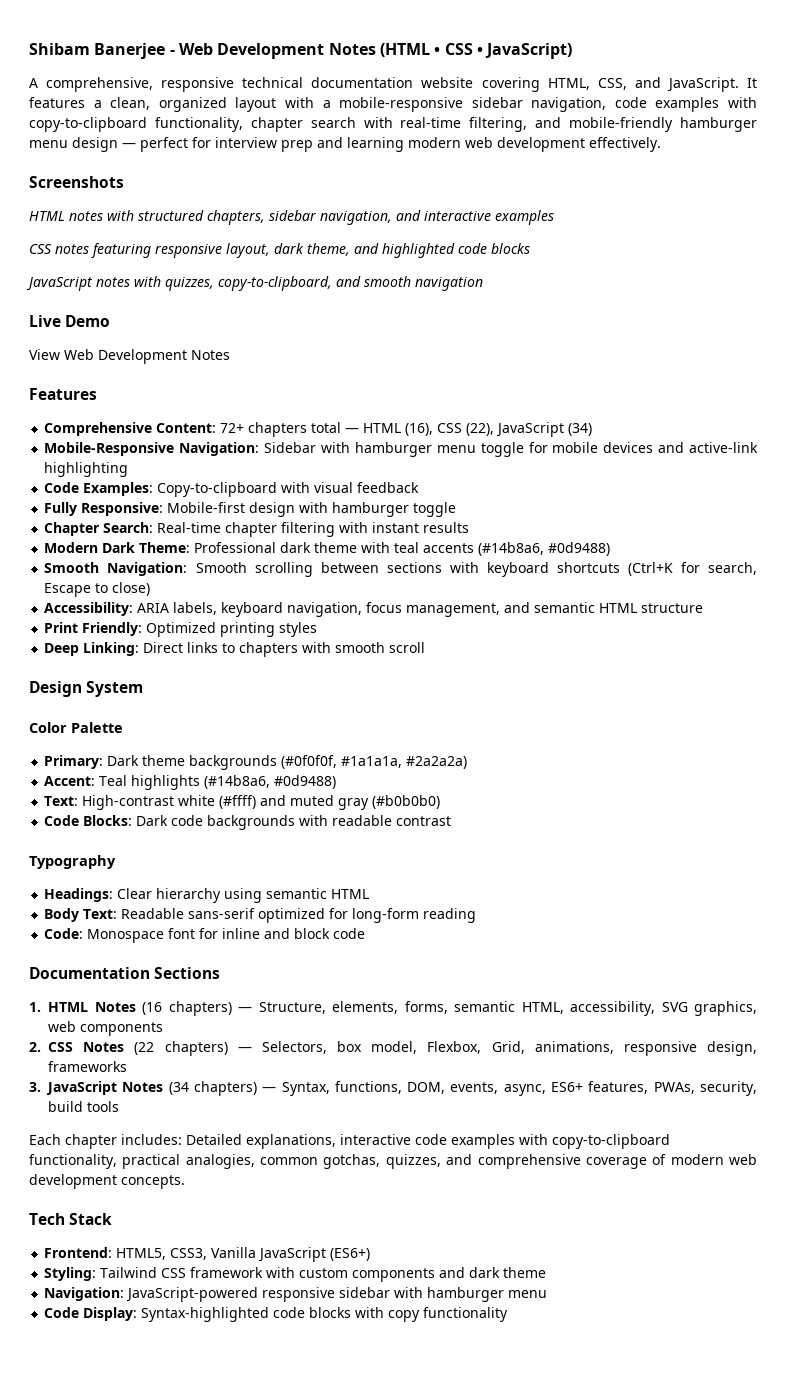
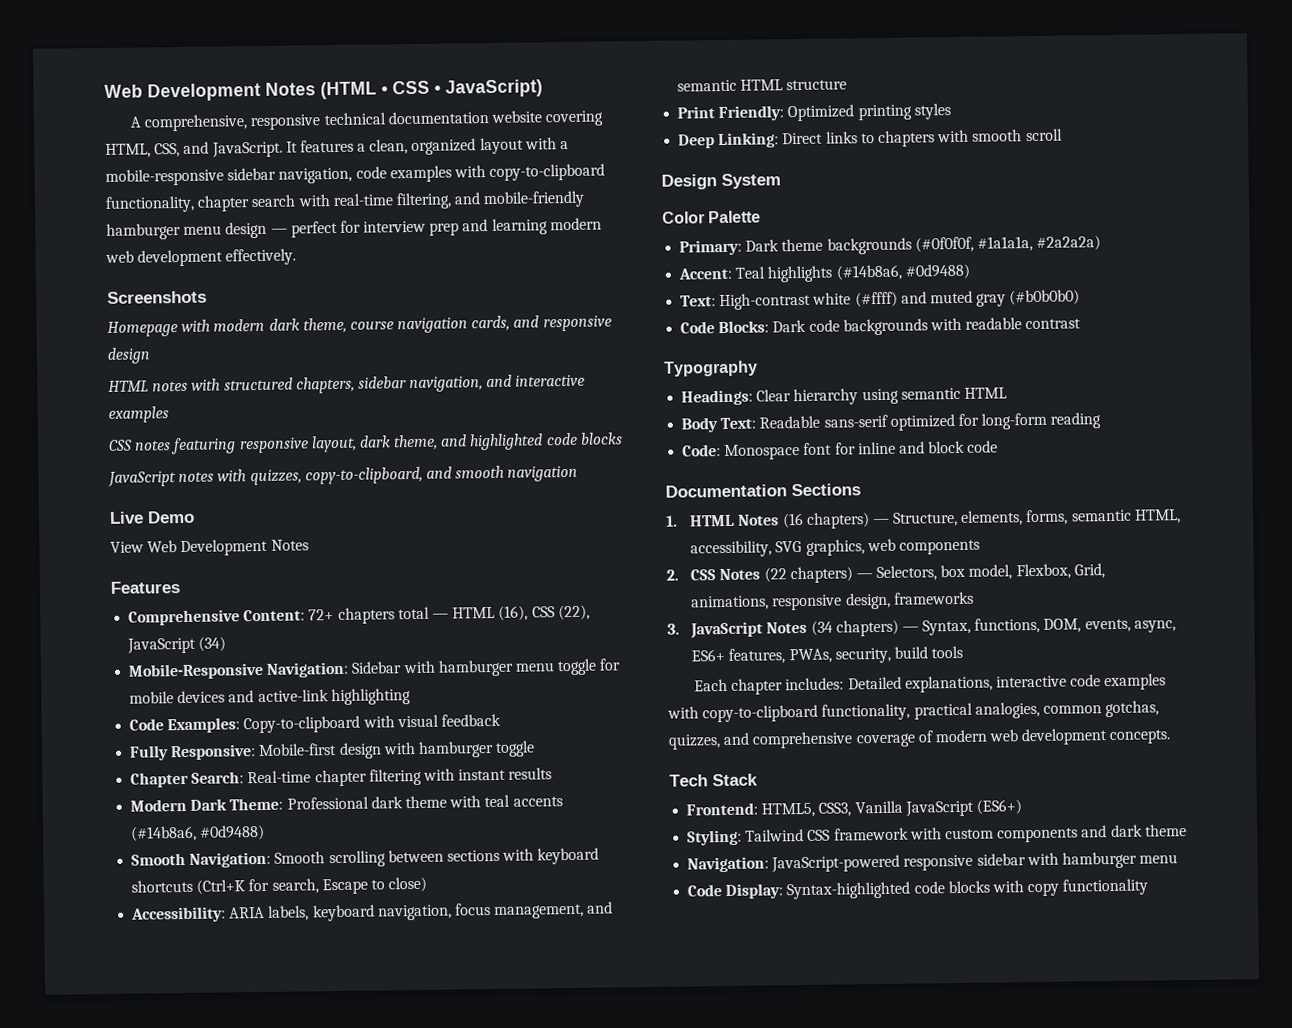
[29,43,175,59] Shibam Banerjee - -> (104, 91) none
(124, 182) none -> [107,315,612,337] [107,347,151,364] // Homepage with modern dark theme, course navigation cards, and responsive design

